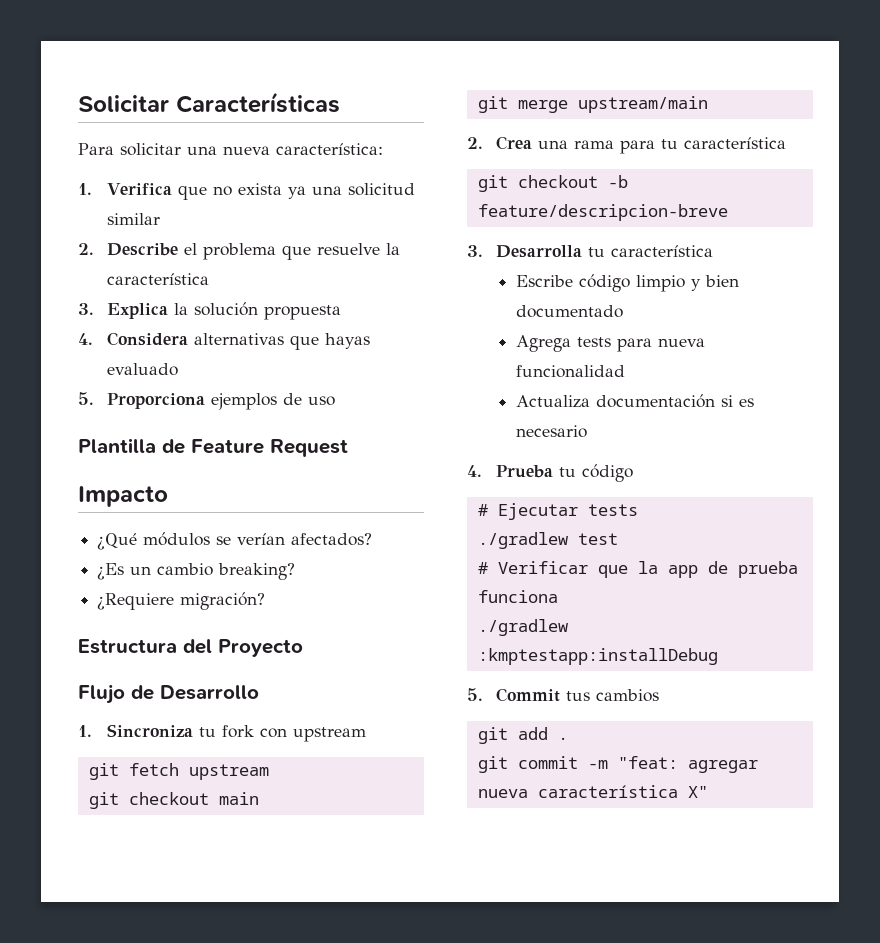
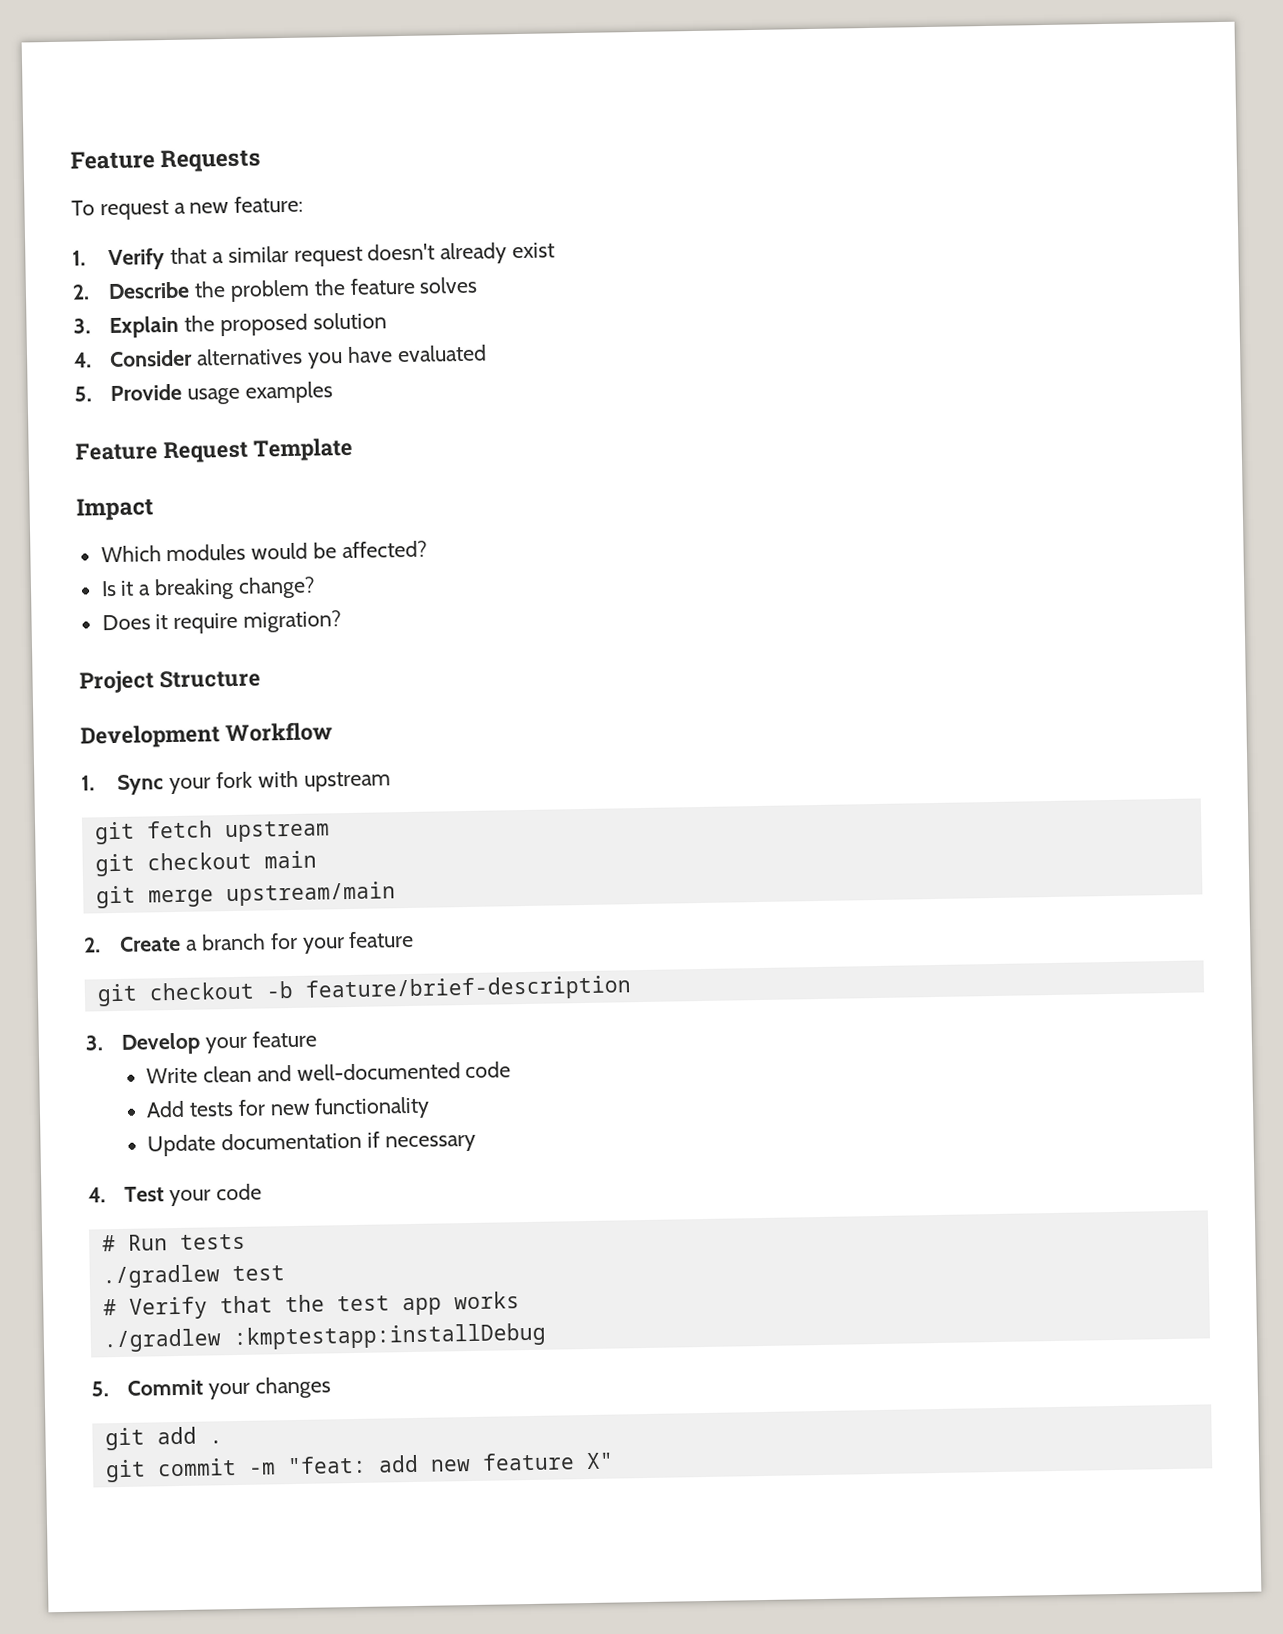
[78,92,340,113] [78,143,383,156] [78,183,416,200] [107,213,161,225] [78,243,401,260] [107,273,210,285] [78,302,342,320] [78,332,371,350] [107,363,179,376] [78,392,336,410] [78,438,348,457] [78,486,168,507] [97,532,373,550] [97,563,296,580] [97,592,266,610] [78,639,303,657] [78,684,259,704] [78,724,288,738] Solicitar Características // Para solicitar una nueva característica: // 1. Verifica que no exista ya una solicitud similar // 2. Describe el problema que resuelve la característica // 3. Explica la solución propuesta // 4. Considera alternativas que hayas evaluado // 5. Proporciona ejemplos de uso // Plantilla de Feature Request // Impacto // ¿Qué módulos se verían afectados? // ¿Es un cambio breaking? // ¿Requiere migración? // Estructura del Proyecto // Flujo de Desarrollo // 1. Sincroniza tu fork con -> [70,148,262,173] [71,195,304,221] [72,242,556,271] [72,276,479,302] [73,312,387,339] [73,344,487,369] [74,381,334,405] [75,437,353,464] [76,497,154,521] [100,540,427,563] [100,576,315,601] [101,610,342,634] [79,669,261,694] [80,722,333,749] [81,770,299,795] Feature Requests // To request a new feature: // 1. Verify that a similar request doesn't already exist // 2. Describe the problem the feature solves // 3. Explain the proposed solution // 4. Consider alternatives you have evaluated // 5. Provide usage examples // Feature Request Template // Impact // Which modules would be affected? // Is it a breaking change? // Does it require migration? // Project Structure // Development Workflow // 1. Sync your fork with
[496,136,787,154] Crea una rama para tu característica -> [119,930,415,954] Create a branch for your feature
[477,204,728,221] [467,245,714,258] [515,274,739,292] [515,305,623,318] [515,335,705,352] [515,365,625,378] [515,394,754,408] [515,425,587,438] [467,464,634,482] [477,503,578,520] feature/descripcion-breve // 3. Desarrolla tu característica // Escribe código limpio y bien documentado // Agrega tests para nueva funcionalidad // Actualiza documentación si es necesario // 4. Prueba tu código // # Ejecutar -> [304,975,632,1003] [85,1030,318,1055] [146,1061,512,1084] [146,1096,431,1120] [147,1131,476,1157] [88,1183,263,1207] [101,1234,168,1252] feature/brief-description // 3. Develop your feature // Write clean and well-documented code // Add tests for new functionality // Update documentation if necessary // 4. Test your code // # Run
[497,561,798,578] [477,590,558,603] Verificar que la app de prueba funciona -> [128,1291,520,1320] Verify that the test app works
[566,689,660,702] tus cambios -> [208,1376,332,1400] your changes
[687,760,758,773] [477,785,678,798] agregar nueva característica -> [377,1452,575,1473] add new feature

